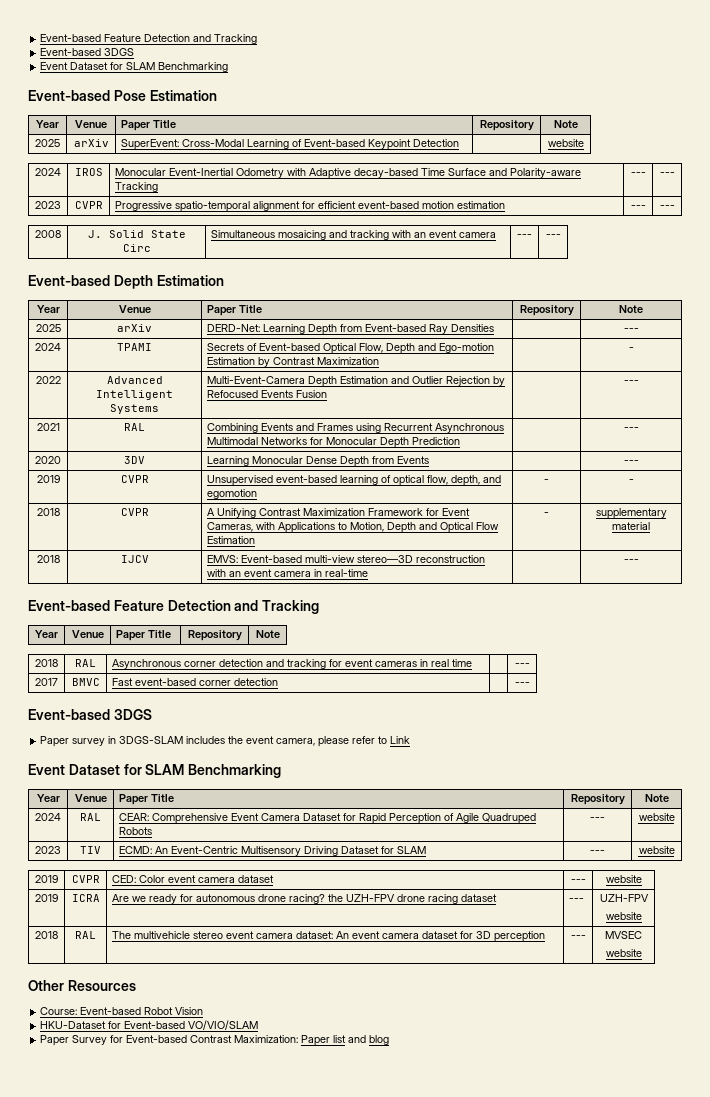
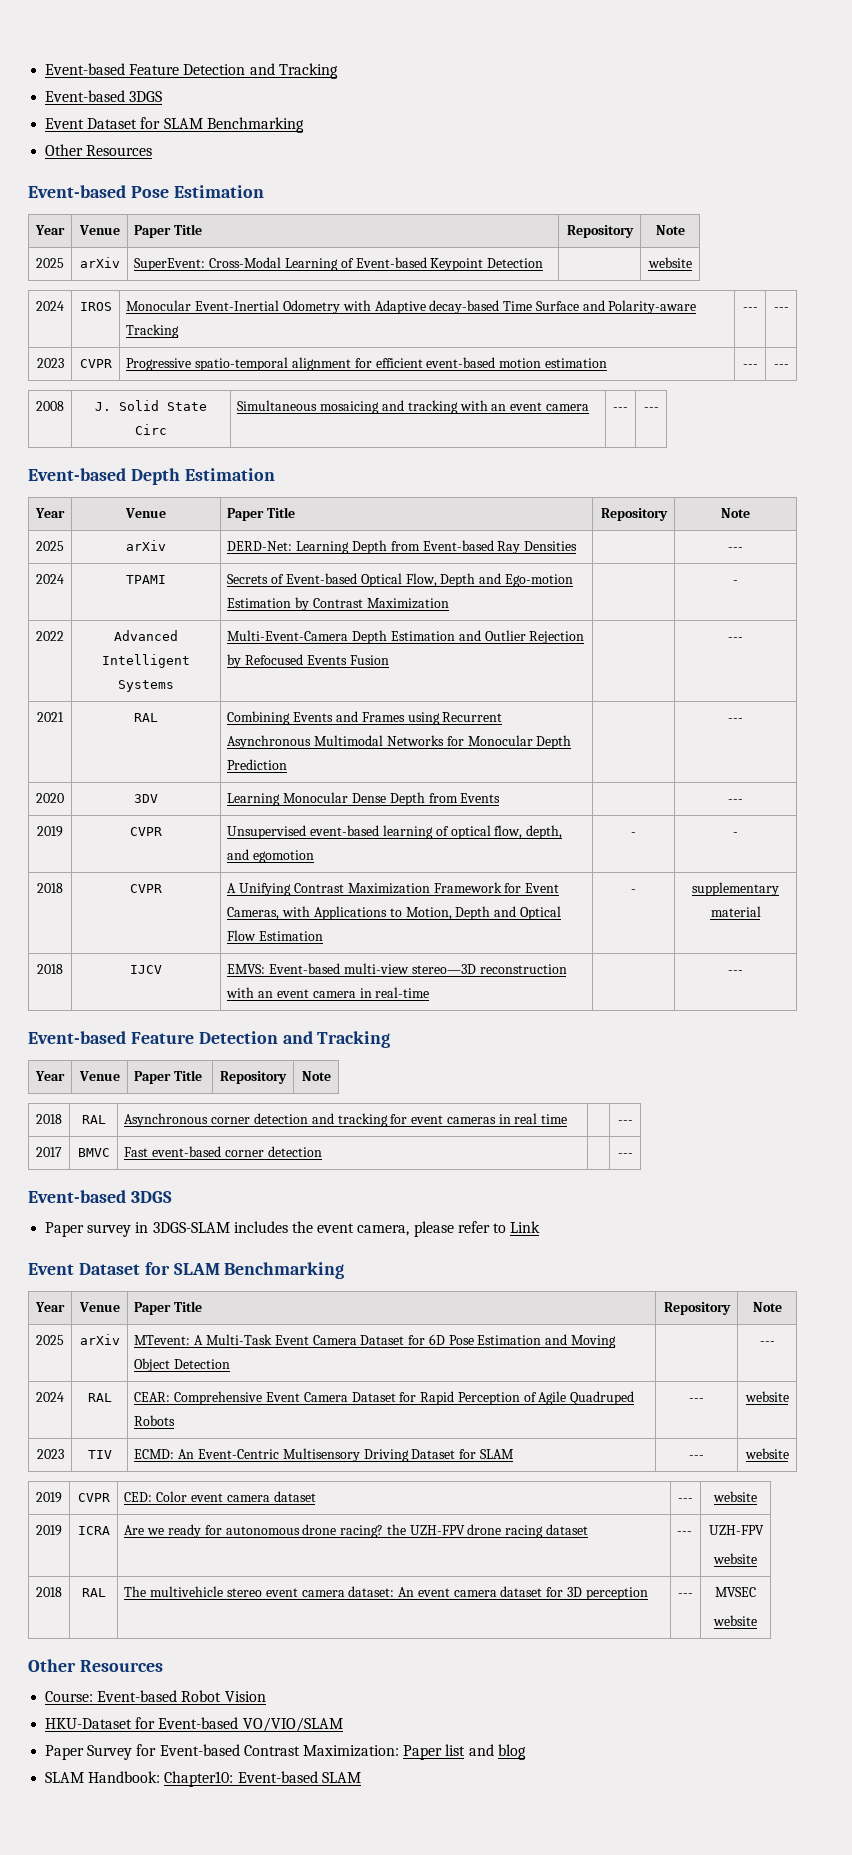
(229, 67) none -> [45,144,153,156] // Other Resources
(669, 798) none -> [36,1335,64,1345] [79,1334,120,1345] [134,1334,616,1348] [134,1358,231,1372] [759,1341,775,1345] // 2025 | arXiv | MTevent: A Multi-Task Event Camera Dataset for 6D Pose Estimation and Moving Object Detection | | ---
(390, 1040) none -> [45,1771,361,1787] // SLAM Handbook: Chapter10: Event-based SLAM

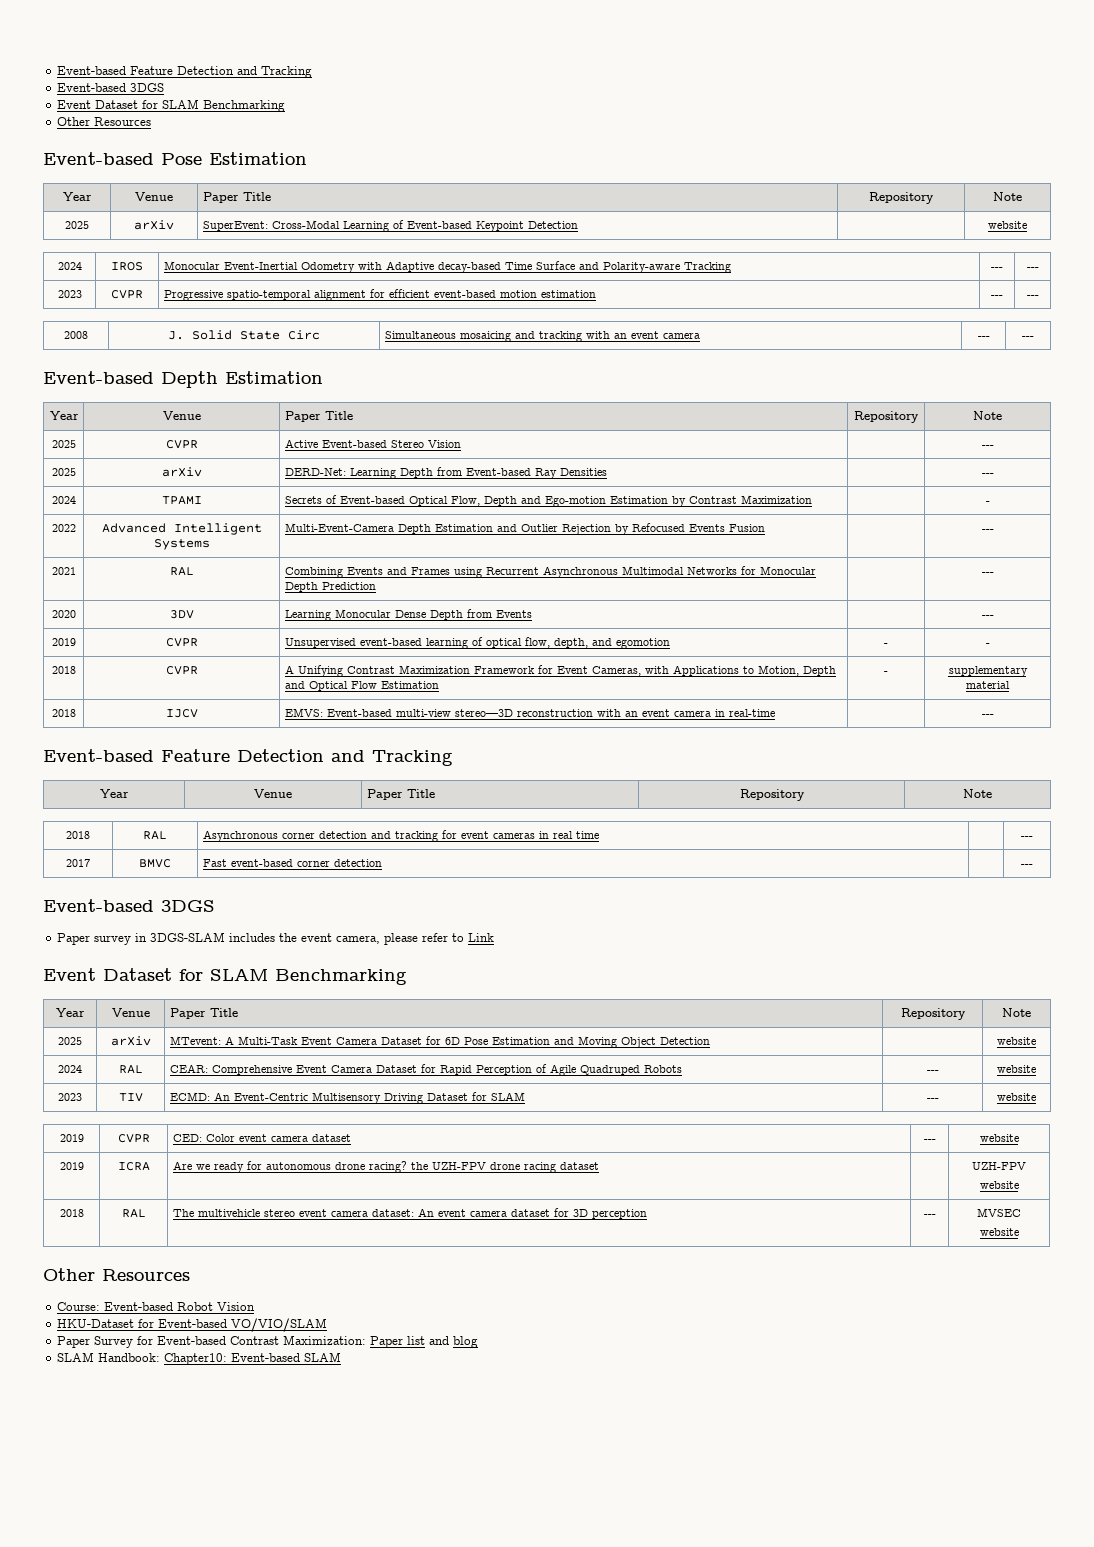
(750, 513) none -> [51,440,76,448] [165,440,198,449] [284,439,461,448] [981,445,994,448] // 2025 | CVPR | Active Event-based Stereo Vision | | ---
[759,1341,775,1345] --- -> [997,1037,1036,1045] website
[677,1531,693,1535] --- -> (599, 1166) none

